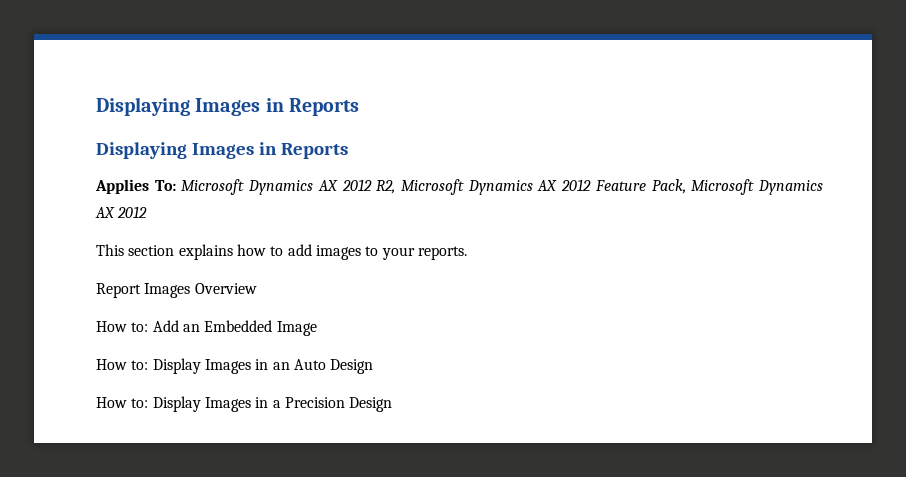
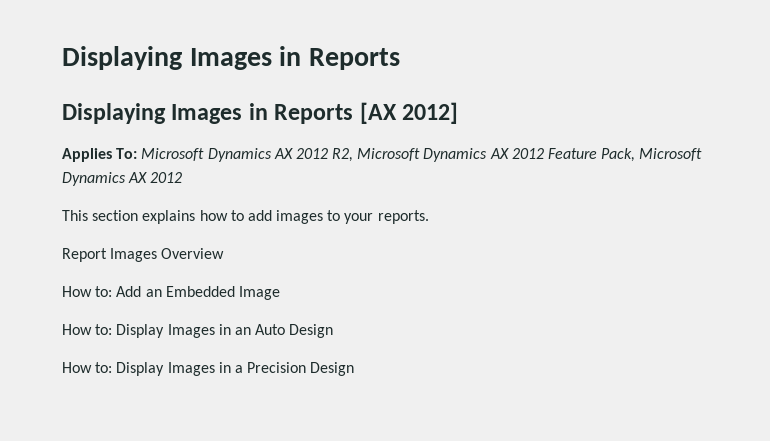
(348, 151) none -> [359,102,459,124] [AX 2012]

